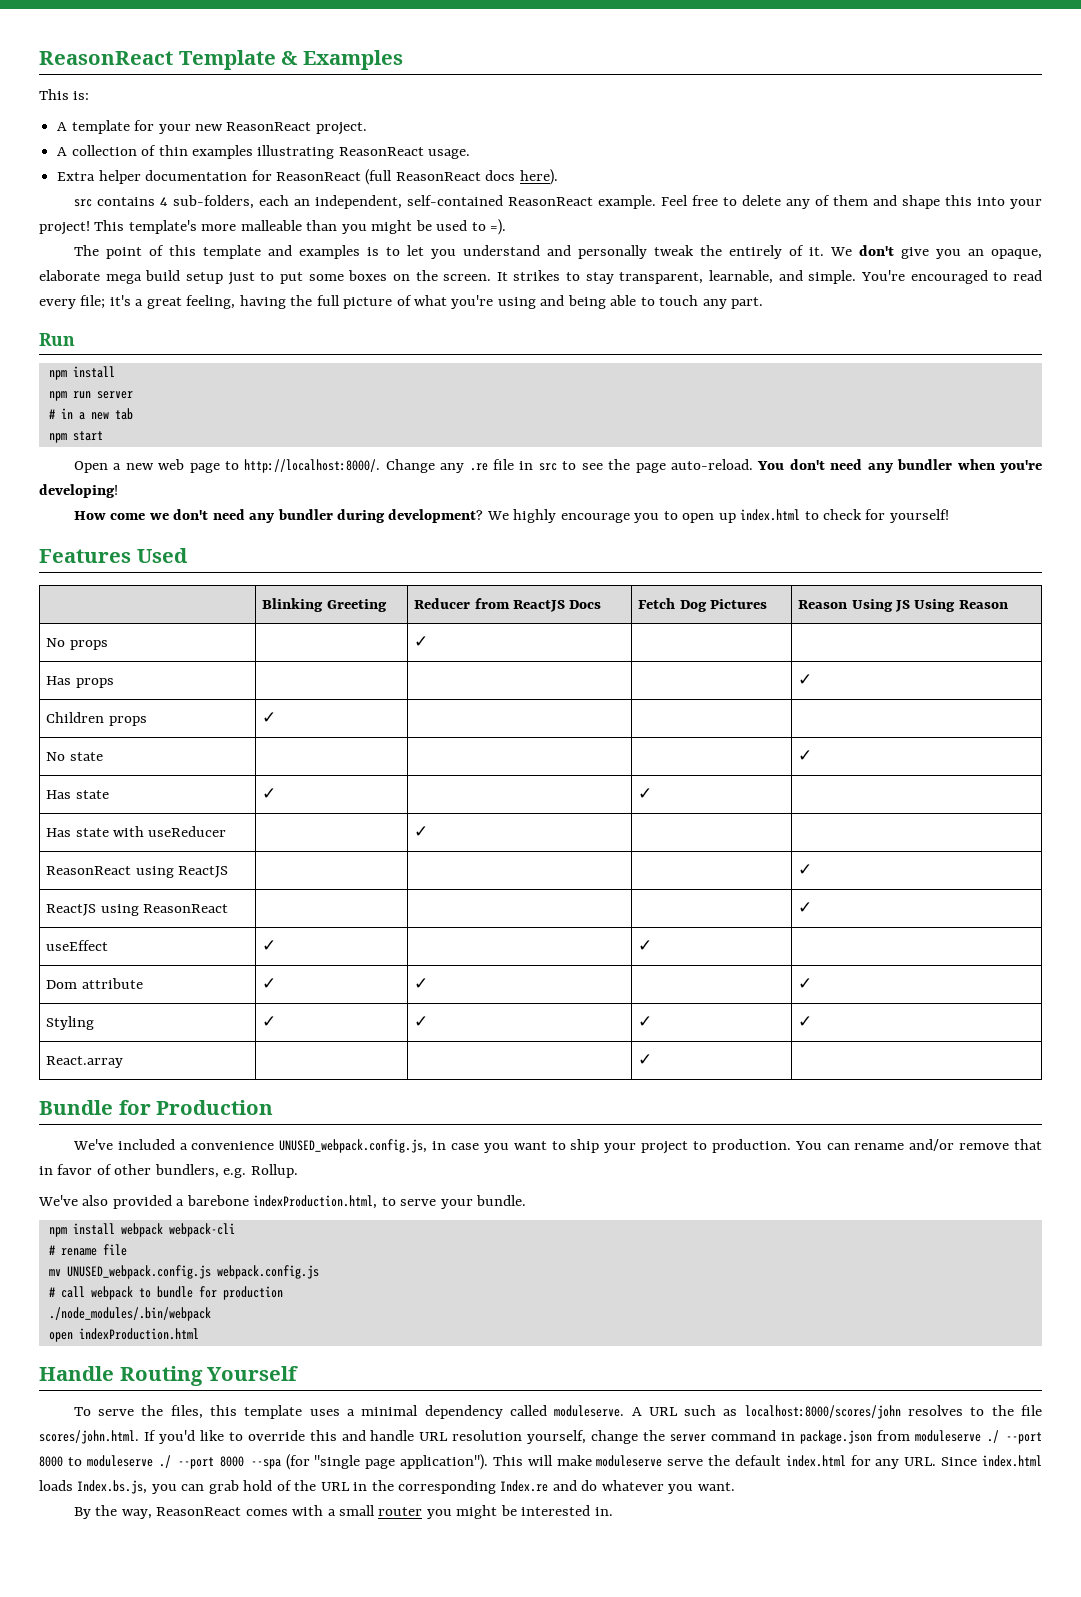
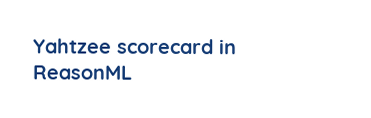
[39,50,403,70] [39,89,90,100] [57,120,367,135] [57,145,471,159] [57,169,558,185] [73,195,1043,209] [39,219,507,235] [73,245,1042,259] [39,270,1043,285] [39,295,764,309] [39,333,75,346] [48,366,115,380] [48,391,133,401] [48,408,133,420] [48,431,103,443] [73,459,1042,473] [39,484,118,498] [73,509,949,523] [39,548,188,563] [262,598,387,612] [414,598,602,612] [638,598,768,612] [798,599,1008,612] [46,638,108,650] [414,636,429,647] [46,676,114,688] [798,674,813,685] [46,712,147,726] [262,712,277,723] [46,752,103,761] [798,750,813,761] [46,790,109,799] [262,788,277,799] [638,788,653,799] [46,826,227,837] [414,826,429,837] [46,866,229,878] [798,864,813,875] [46,904,229,916] [798,902,813,913] [46,940,109,951] [262,940,277,951] [638,940,653,951] [46,978,143,989] [262,978,277,989] [414,978,429,989] [798,978,813,989] [46,1016,95,1030] [262,1016,277,1027] [414,1016,429,1027] [638,1016,653,1027] [798,1016,813,1027] [46,1056,124,1068] [638,1054,653,1065] [39,1100,274,1115] [72,1139,1043,1154] [39,1164,298,1178] [38,1195,527,1209] [48,1223,235,1237] [48,1244,127,1256] [48,1265,319,1279] [48,1286,283,1300] [48,1307,211,1321] [48,1328,199,1342] [39,1366,299,1386] [73,1405,1042,1419] [39,1430,1042,1444] [39,1454,1042,1470] [39,1480,735,1494] [73,1505,613,1519] ReasonReact Template & Examples // This is: // A template for your new ReasonReact project. // A collection of thin examples illustrating ReasonReact usage. // Extra helper documentation for ReasonReact (full ReasonReact docs here). // src contains 4 sub-folders, each an independent, self-contained ReasonReact example. Feel free to delete any of them and shape this into your project! This template's more malleable than you might be used to =). // The point of this template and examples is to let you understand and personally tweak the entirely of it. We don't give you an opaque, elaborate mega build setup just to put some boxes on the screen. It strikes to stay transparent, learnable, and simple. You're encouraged to read every file; it's a great feeling, having the full picture of what you're using and being able to touch any part. // Run // npm install // npm run server // # in a new tab // npm start // Open a new web page to http://localhost:8000/. Change any .re file in src to see the page auto-reload. You don't need any bundler when you're developing! // How come we don't need any bundler during development? We highly encourage you to open up index.html to check for yourself! // Features Used // | Blinking Greeting | Reducer from ReactJS Docs | Fetch Dog Pictures | Reason Using JS Using Reason // No props | | ✓ | | // Has props | | | | ✓ // Children props | ✓ | | | // No state | | | | ✓ // Has state | ✓ | | ✓ | // Has state with useReducer | | ✓ | | // ReasonReact using ReactJS | | | | ✓ // ReactJS using ReasonReact | | | | ✓ // useEffect | ✓ | | ✓ | // Dom attribute | ✓ | ✓ | | ✓ // Styling | ✓ | ✓ | ✓ | ✓ // React.array | | | ✓ | // Bundle for Production // We've included a convenience UNUSED_webpack.config.js, in case you want to ship your project to production. You can rename and/or remove that in favor of other bundlers, e.g. Rollup. // We've also provided a barebone indexProduction.html, to serve your bundle. // npm install webpack webpack-cli // # rename file // mv UNUSED_webpack.config.js webpack.config.js // # call webpack to bundle for production // ./node_modules/.bin/webpack // open indexProduction.html // Handle Routing Yourself // To serve the files, this template uses a minimal dependency called moduleserve. A URL such as localhost:8000/scores/john resolves to the file scores/john.html. If you'd like to override this and handle URL resolution yourself, change the server command in package.json from moduleserve ./ --port 8000 to moduleserve ./ --port 8000 --spa (for "single page application"). This will make moduleserve serve the default index.html for any URL. Since index.html loads Index.bs.js, you can grab hold of the URL in the corresponding Index.re and do whatever you want. // By the way, ReasonReact comes with a small router you might be interested in. -> [33,38,237,55] [32,65,132,80] Yahtzee scorecard in ReasonML

